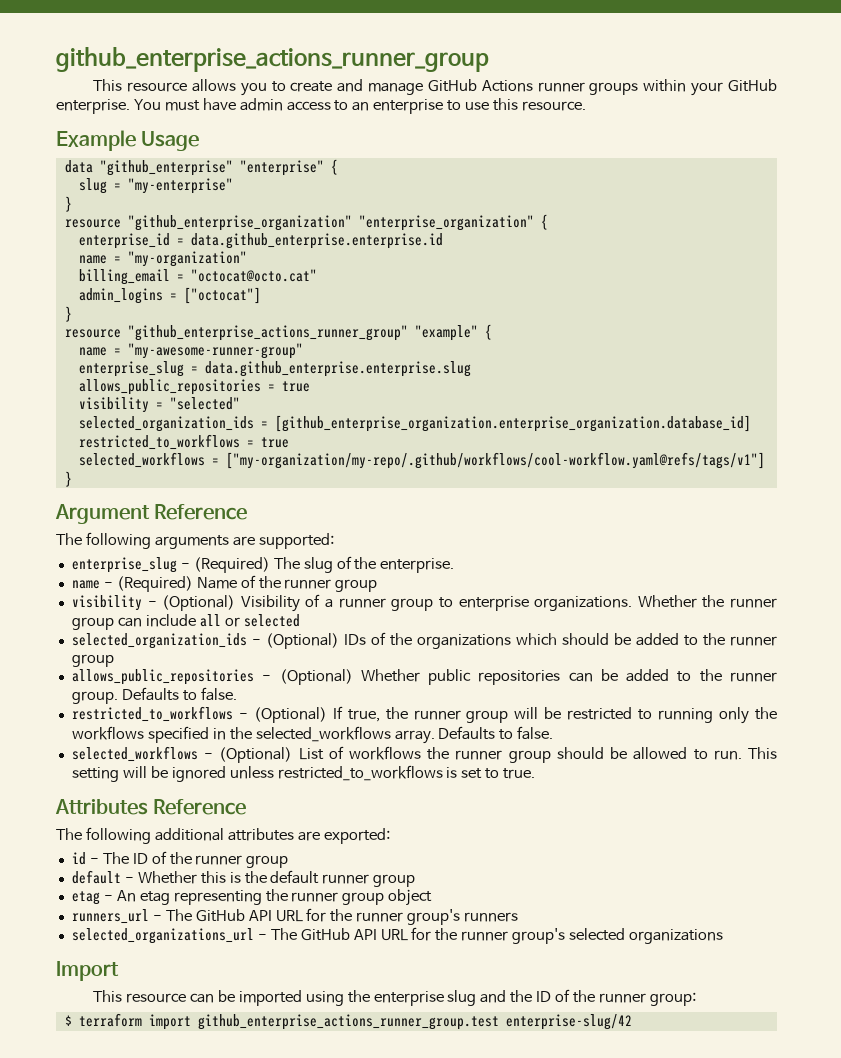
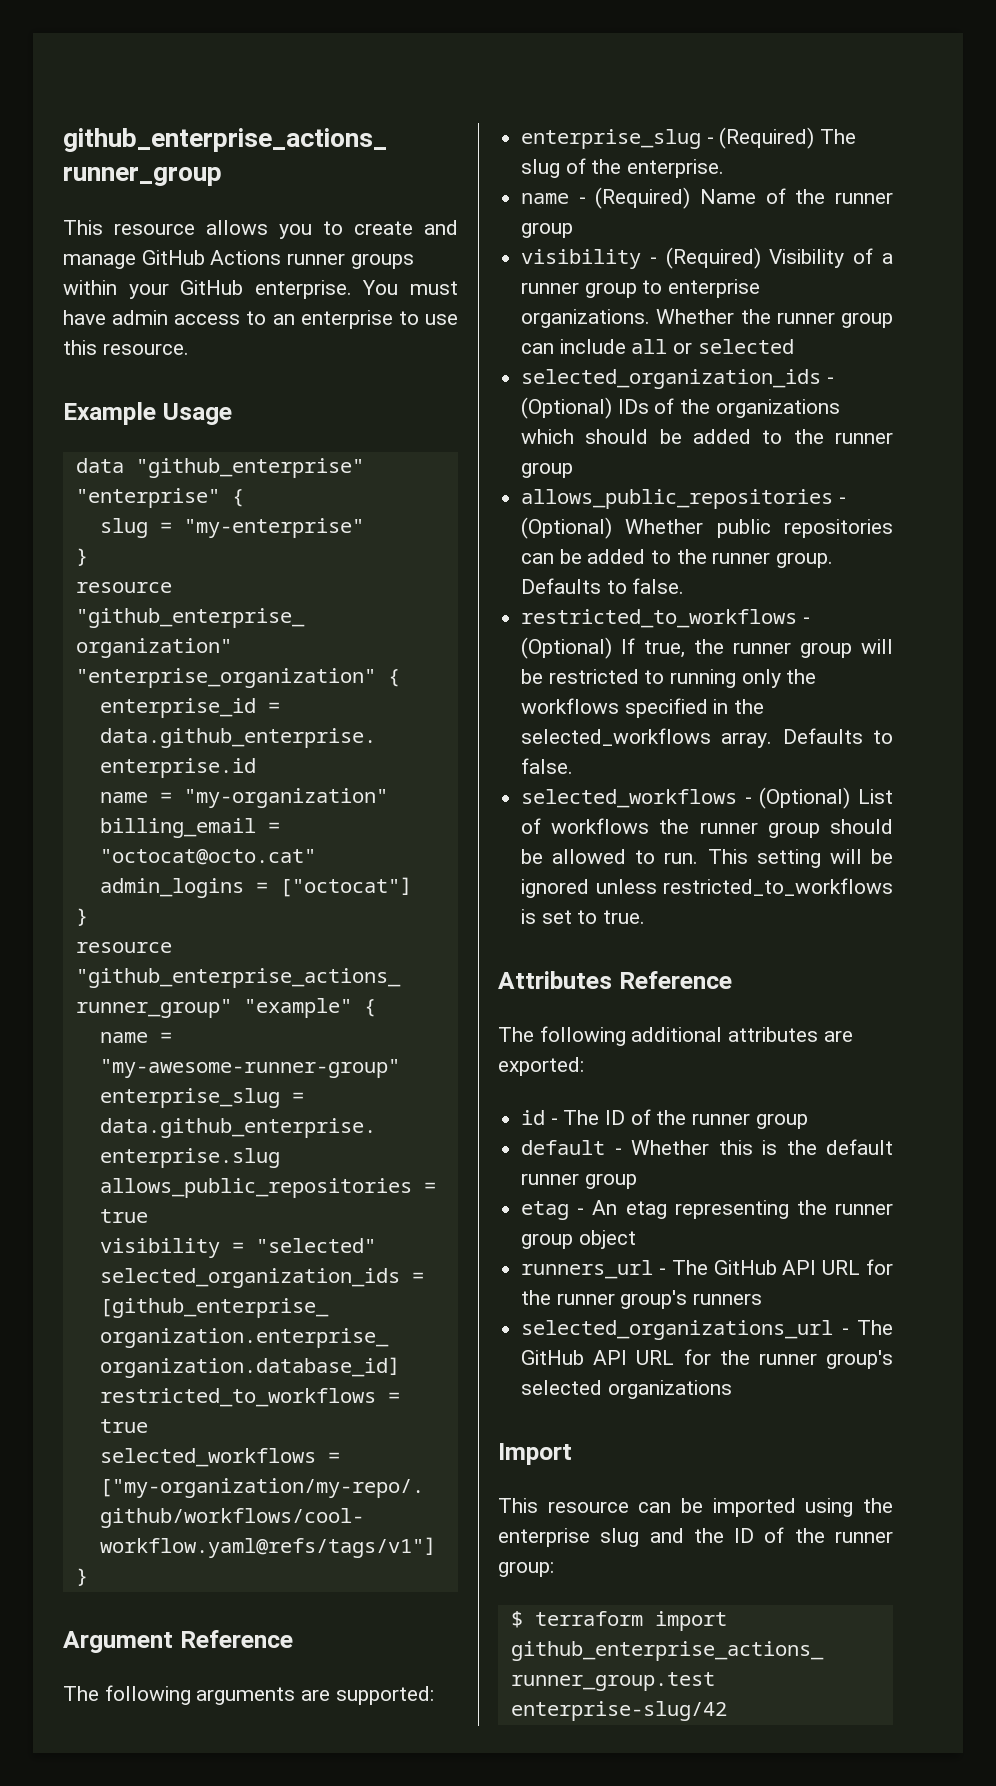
[162,595,236,611] (Optional) -> [665,247,761,269] (Required)

